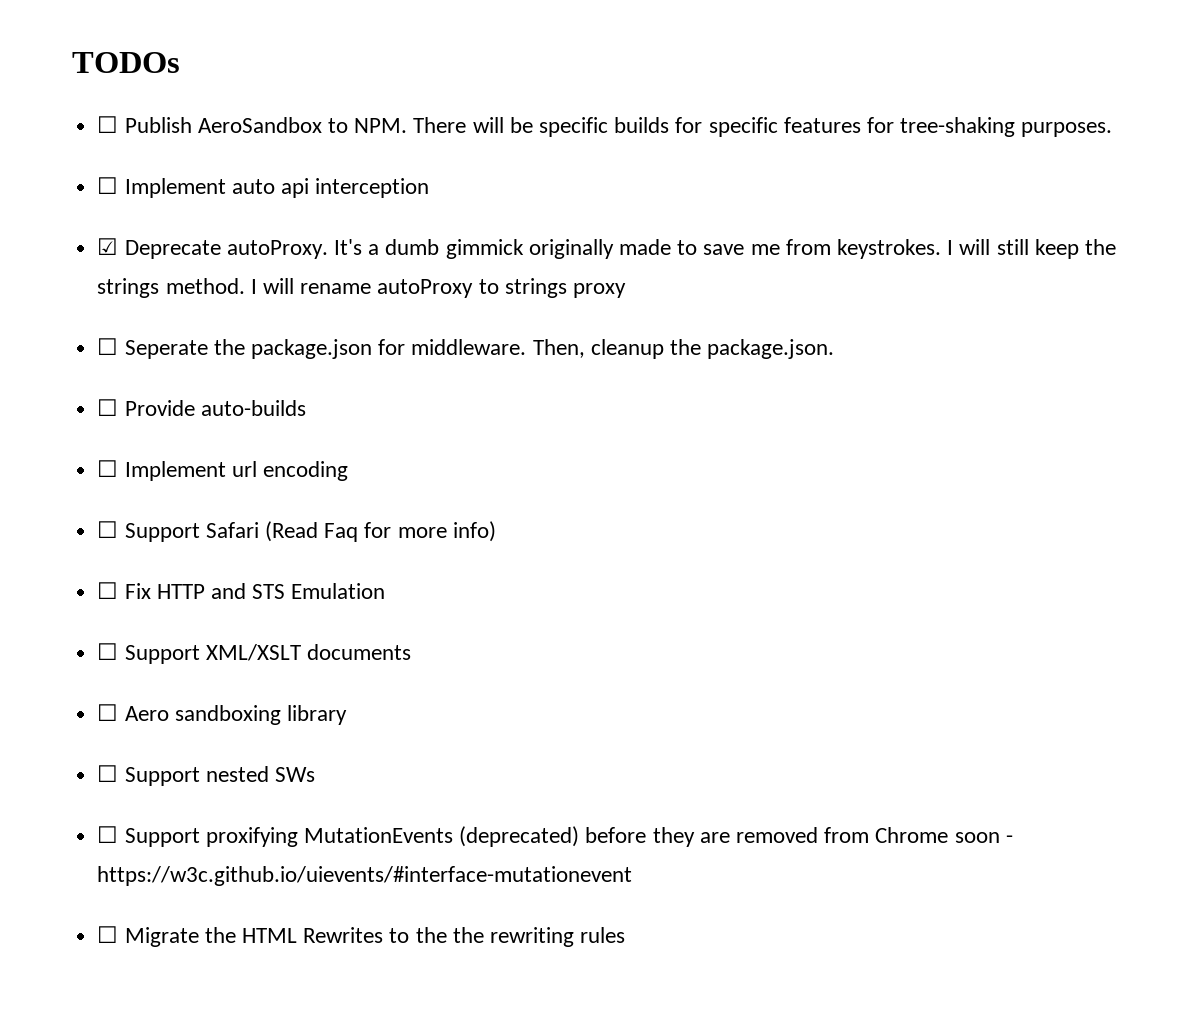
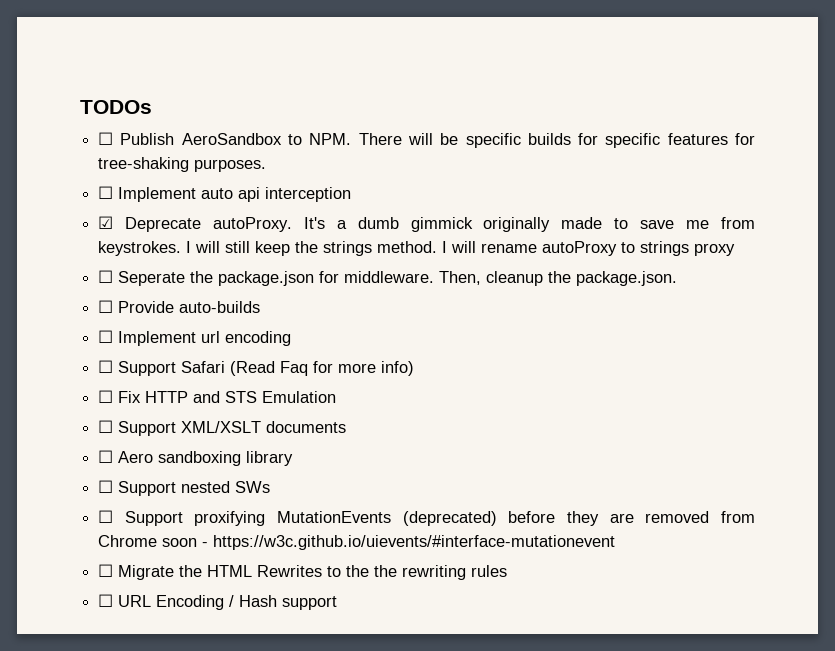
(626, 935) none -> [98,594,338,610] // ☐ URL Encoding / Hash support

